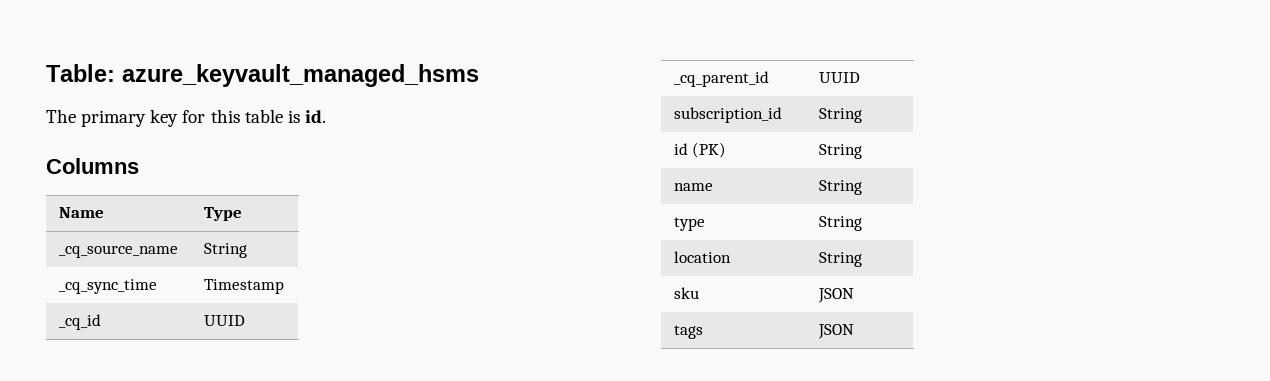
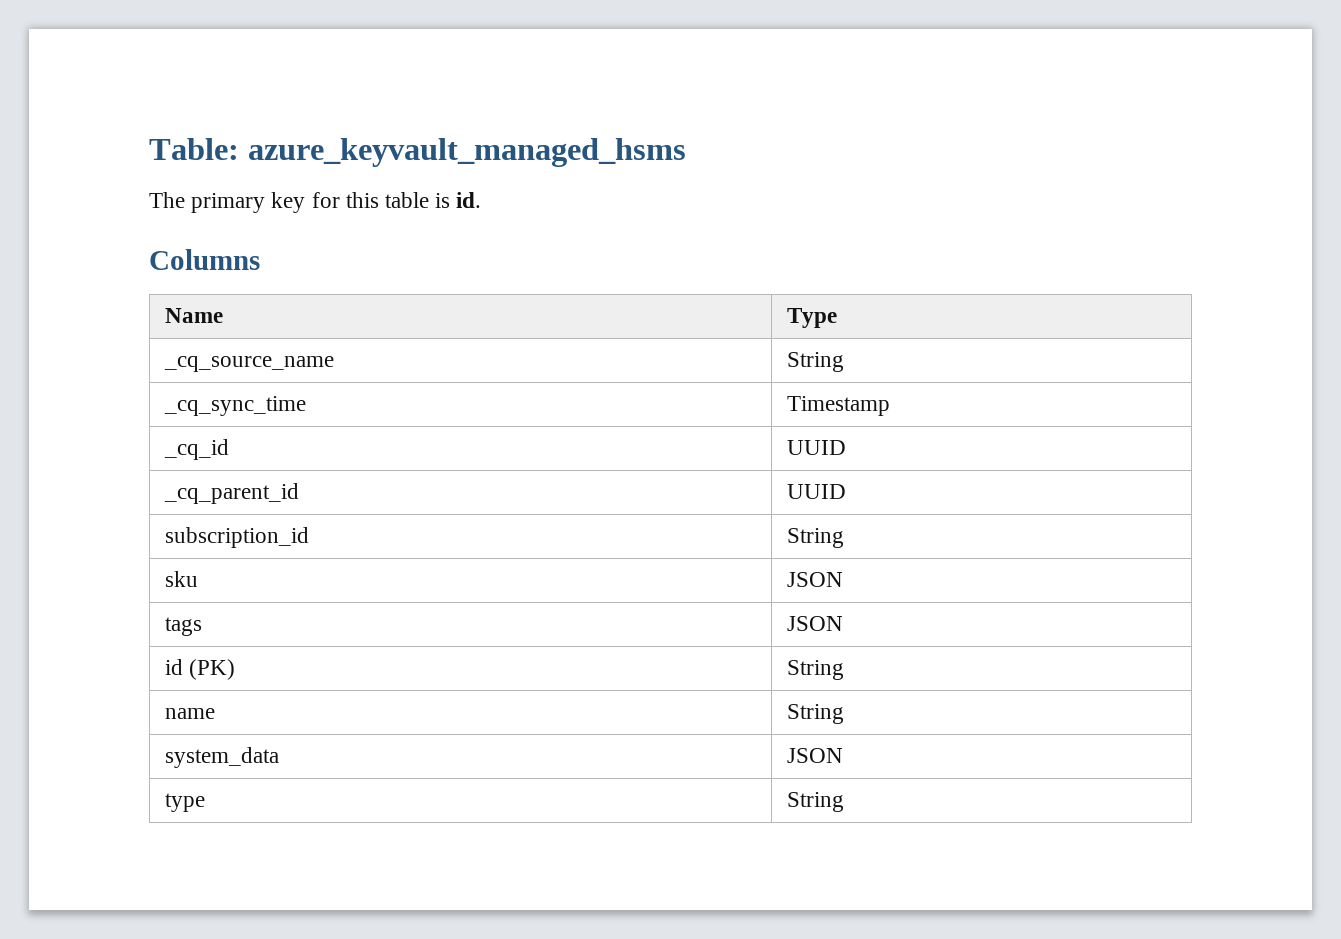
(862, 115) none -> [165,571,199,587] [787,572,844,587] [165,617,203,636] [787,616,844,631] // sku | JSON // tags | JSON
(862, 187) none -> [165,747,280,768] [787,748,844,763] // system_data | JSON
[673,251,731,263] [818,252,862,267] [673,287,699,299] [817,288,854,303] [673,325,703,339] [817,324,854,339] // location | String // sku | JSON // tags | JSON -> (845, 802) none

